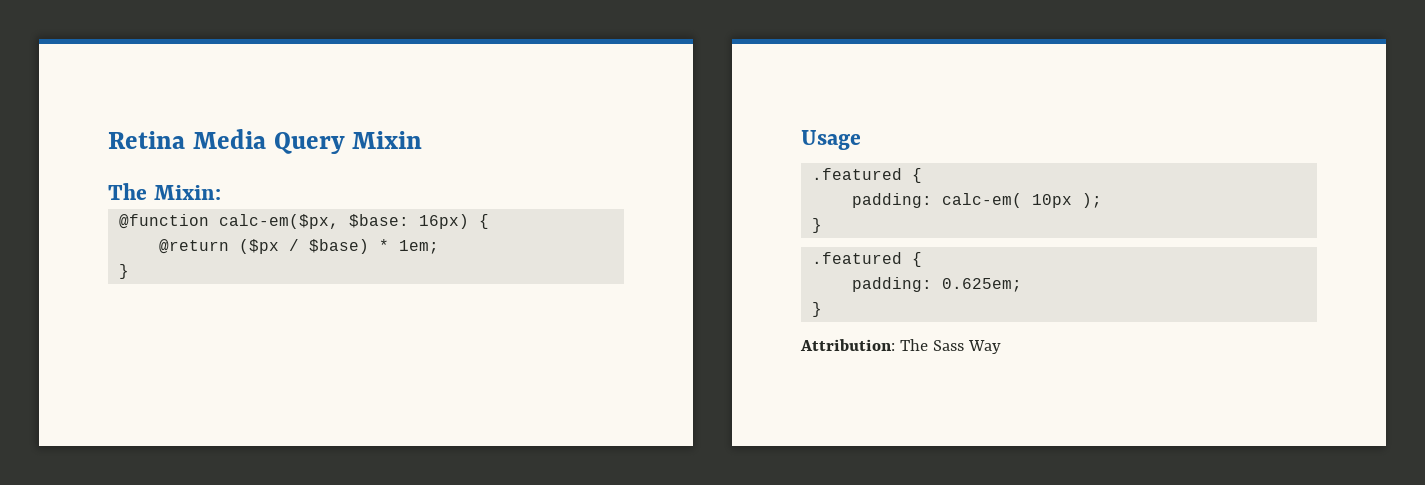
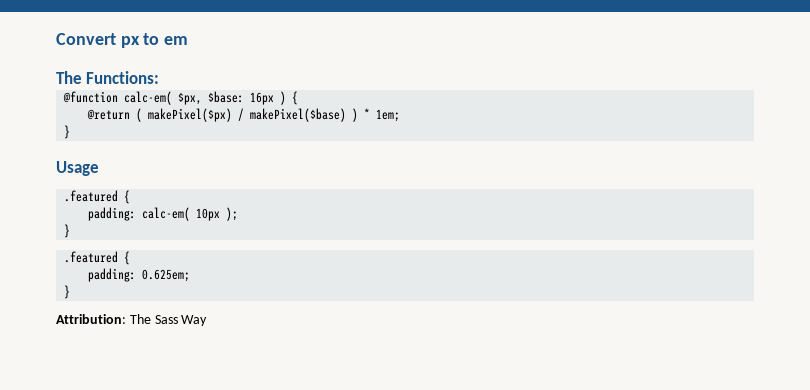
[108,129,423,154] [108,183,221,200] Retina Media Query Mixin // The Mixin: -> [56,33,189,48] [56,71,160,84] Convert px to em // The Functions:
[219,214,490,229] [159,239,370,254] calc-em($px, $base: 16px) { // @return ($px / $base) -> [124,91,299,105] [87,108,359,122] calc-em( $px, $base: 16px ) { // @return ( makePixel($px) / makePixel($base) )

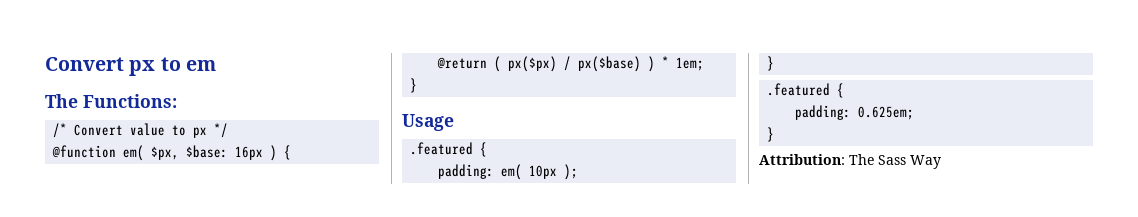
(160, 77) none -> [53,123,229,138] // /* Convert value to px */
[124,91,173,105] calc-em( -> [123,145,145,161] em(
[148,108,347,122] makePixel($px) / makePixel($base) -> [508,56,642,72] px($px) / px($base)
[142,207,191,221] calc-em( -> [501,164,523,180] em(

